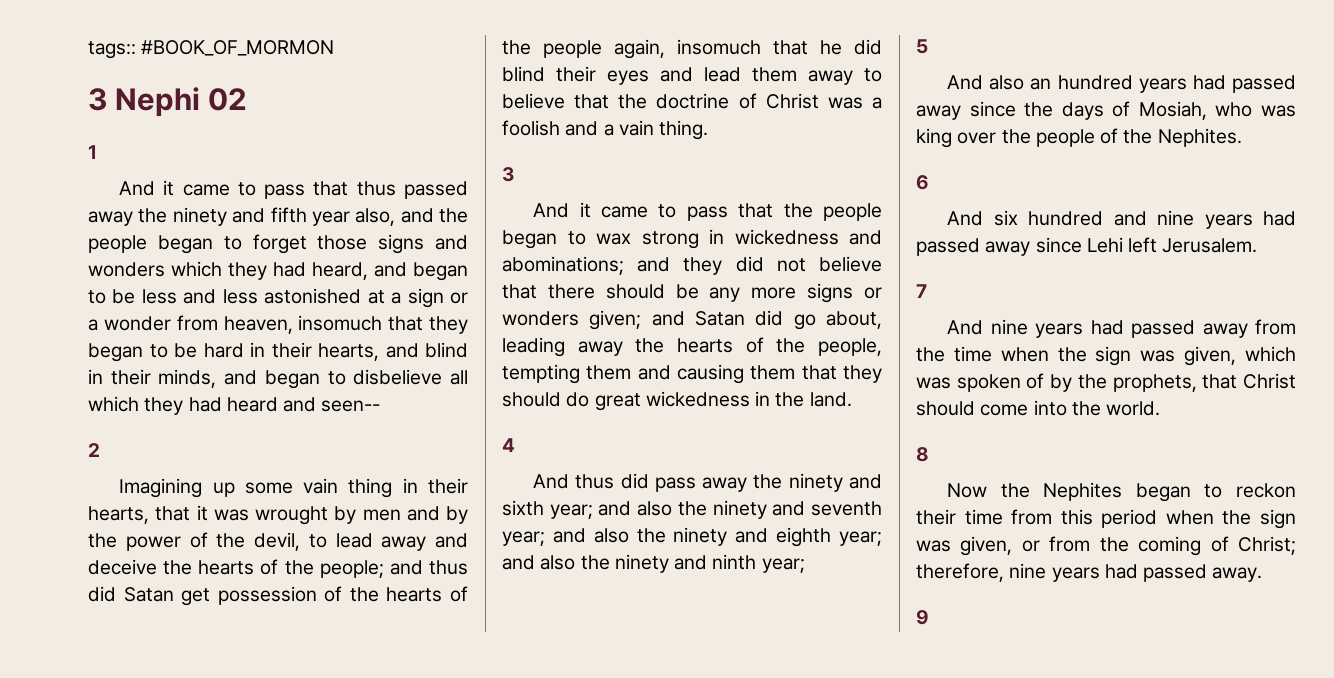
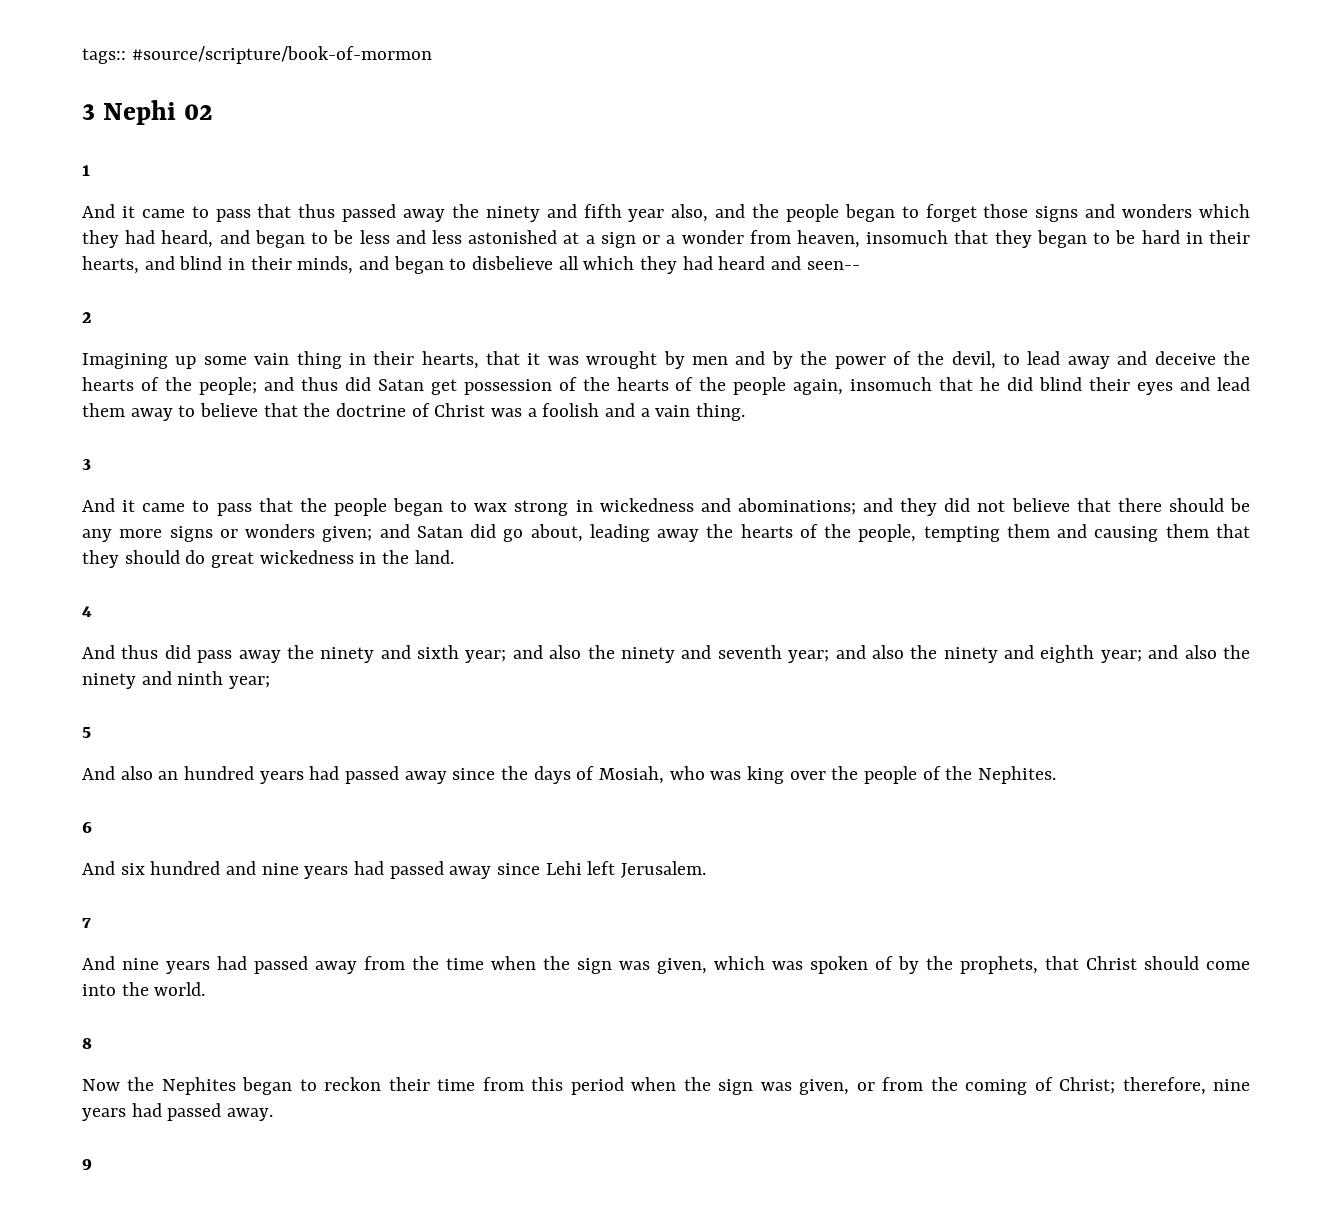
[141,40,335,56] #BOOK_OF_MORMON -> [131,46,432,64] #source/scripture/book-of-mormon

